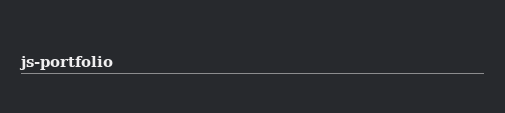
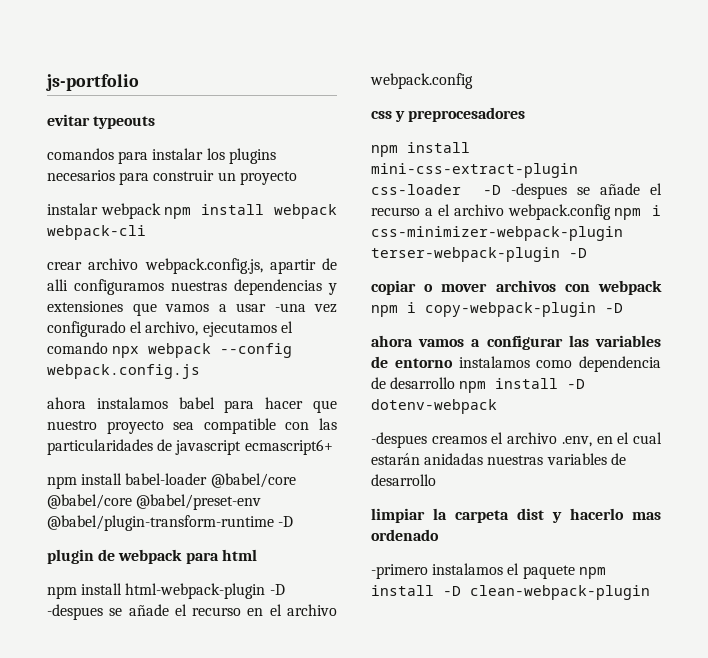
(113, 63) none -> [47,114,156,129] [47,148,276,164] [47,170,297,185] [47,203,337,219] [47,225,146,240] [47,258,337,274] [47,279,337,295] [47,301,337,316] [47,321,293,337] [47,342,293,358] [47,364,200,379] [47,397,337,413] [47,418,337,434] [47,439,333,455] [47,473,296,489] [47,494,262,510] [47,515,294,531] [47,549,257,564] [47,583,285,599] [47,604,337,620] [370,73,473,89] [371,107,526,122] [371,142,470,157] [371,163,578,178] [371,183,662,199] [371,204,661,220] [371,226,623,241] [371,247,587,262] [371,280,662,295] [371,302,623,317] [371,335,661,350] [371,356,661,372] [371,377,586,393] [371,399,497,414] [371,432,662,448] [371,453,626,465] [371,474,436,486] [371,508,661,523] [371,529,439,541] [371,563,606,579] [371,585,650,600] // evitar typeouts // comandos para instalar los plugins necesarios para construir un proyecto // instalar webpack npm install webpack webpack-cli // crear archivo webpack.config.js, apartir de alli configuramos nuestras dependencias y extensiones que vamos a usar -una vez configurado el archivo, ejecutamos el comando npx webpack --config webpack.config.js // ahora instalamos babel para hacer que nuestro proyecto sea compatible con las particularidades de javascript ecmascript6+ // npm install babel-loader @babel/core @babel/core @babel/preset-env @babel/plugin-transform-runtime -D // plugin de webpack para html // npm install html-webpack-plugin -D -despues se añade el recurso en el archivo webpack.config // css y preprocesadores // npm install mini-css-extract-plugin css-loader -D -despues se añade el recurso a el archivo webpack.config npm i css-minimizer-webpack-plugin terser-webpack-plugin -D // copiar o mover archivos con webpack npm i copy-webpack-plugin -D // ahora vamos a configurar las variables de entorno instalamos como dependencia de desarrollo npm install -D dotenv-webpack // -despues creamos el archivo .env, en el cual estarán anidadas nuestras variables de desarrollo // limpiar la carpeta dist y hacerlo mas ordenado // -primero instalamos el paquete npm install -D clean-webpack-plugin

